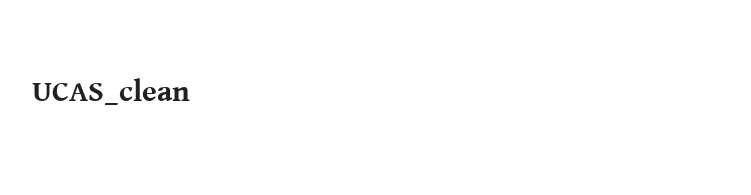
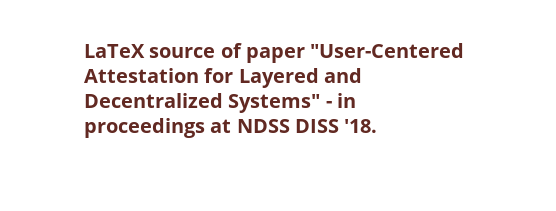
[32,78,190,105] UCAS_clean -> [84,43,465,63] [84,68,362,88] [84,93,356,113] [84,118,378,138] LaTeX source of paper "User-Centered Attestation for Layered and Decentralized Systems" - in proceedings at NDSS DISS '18.

